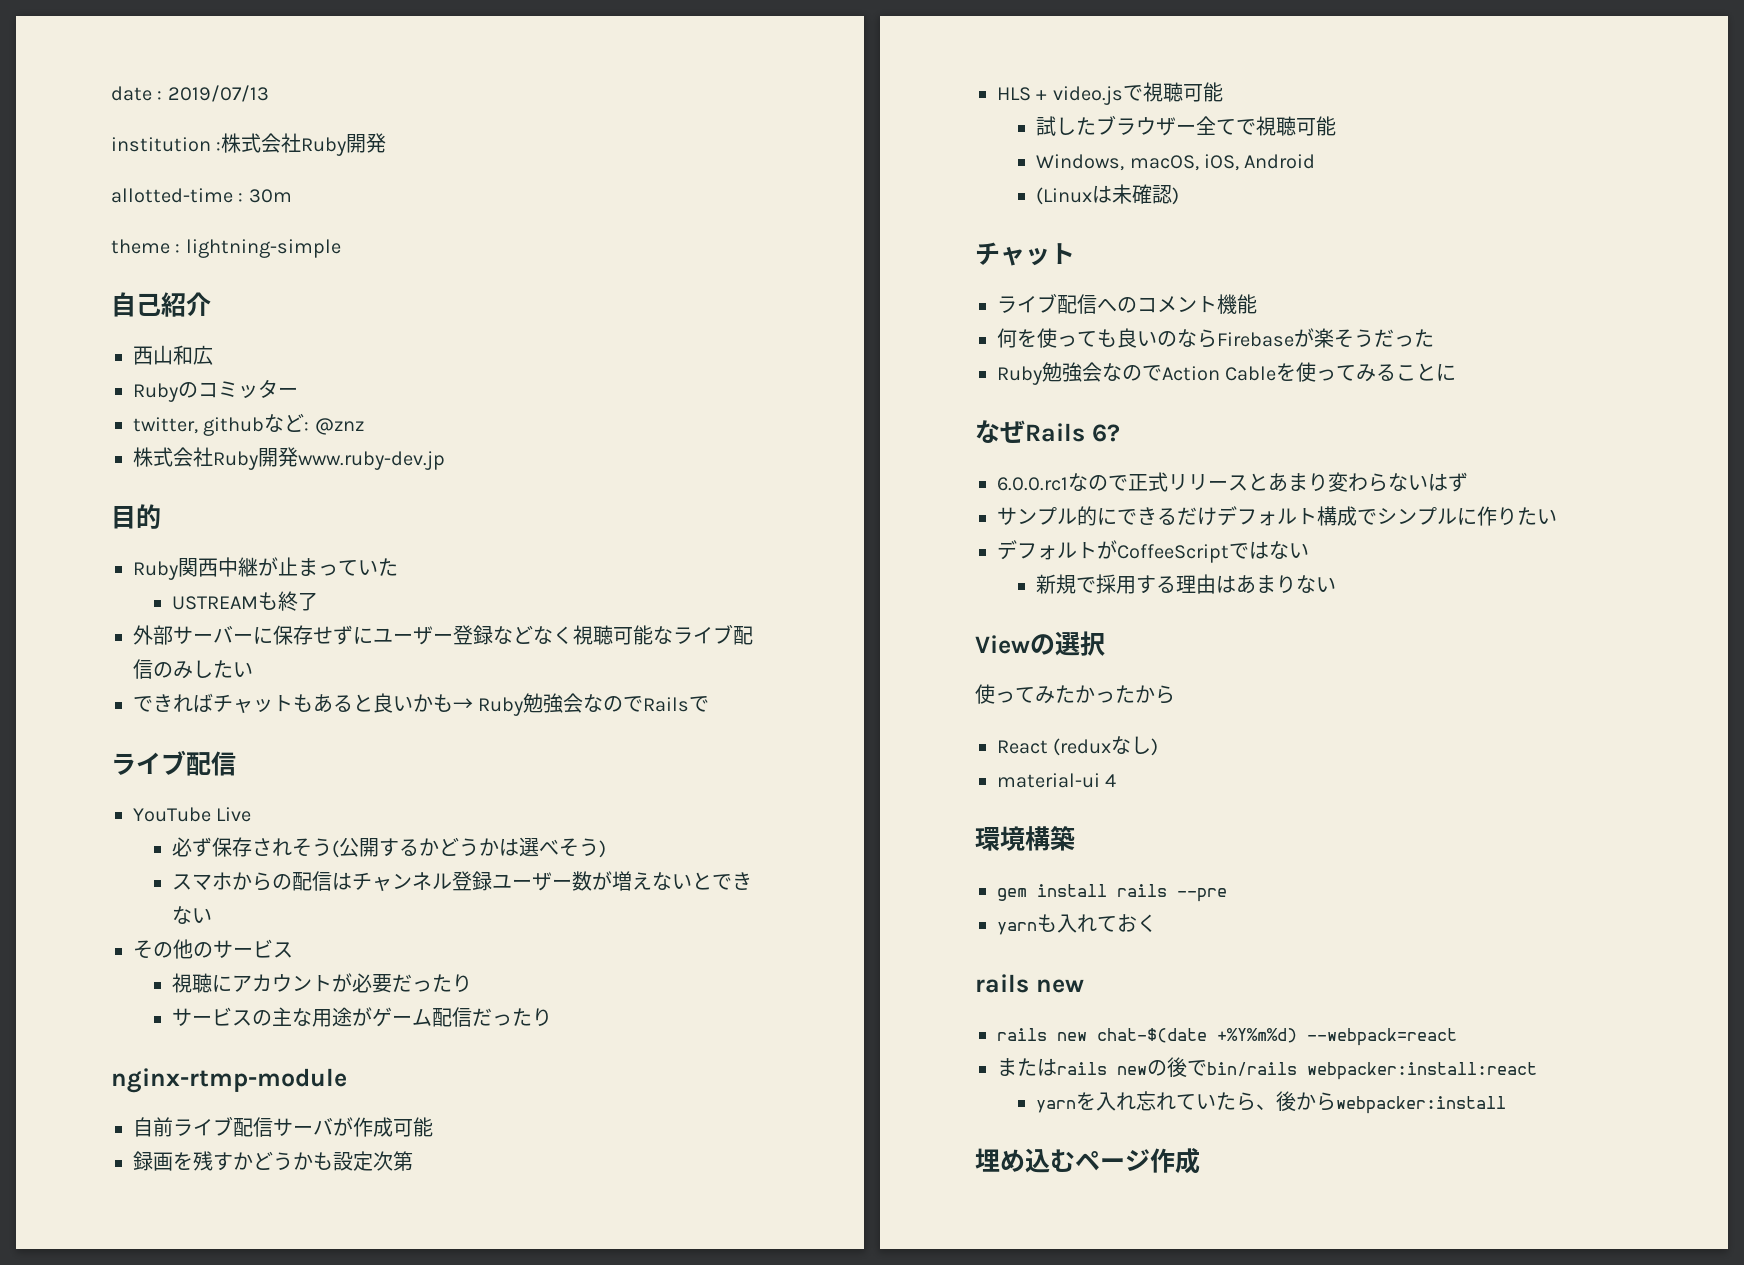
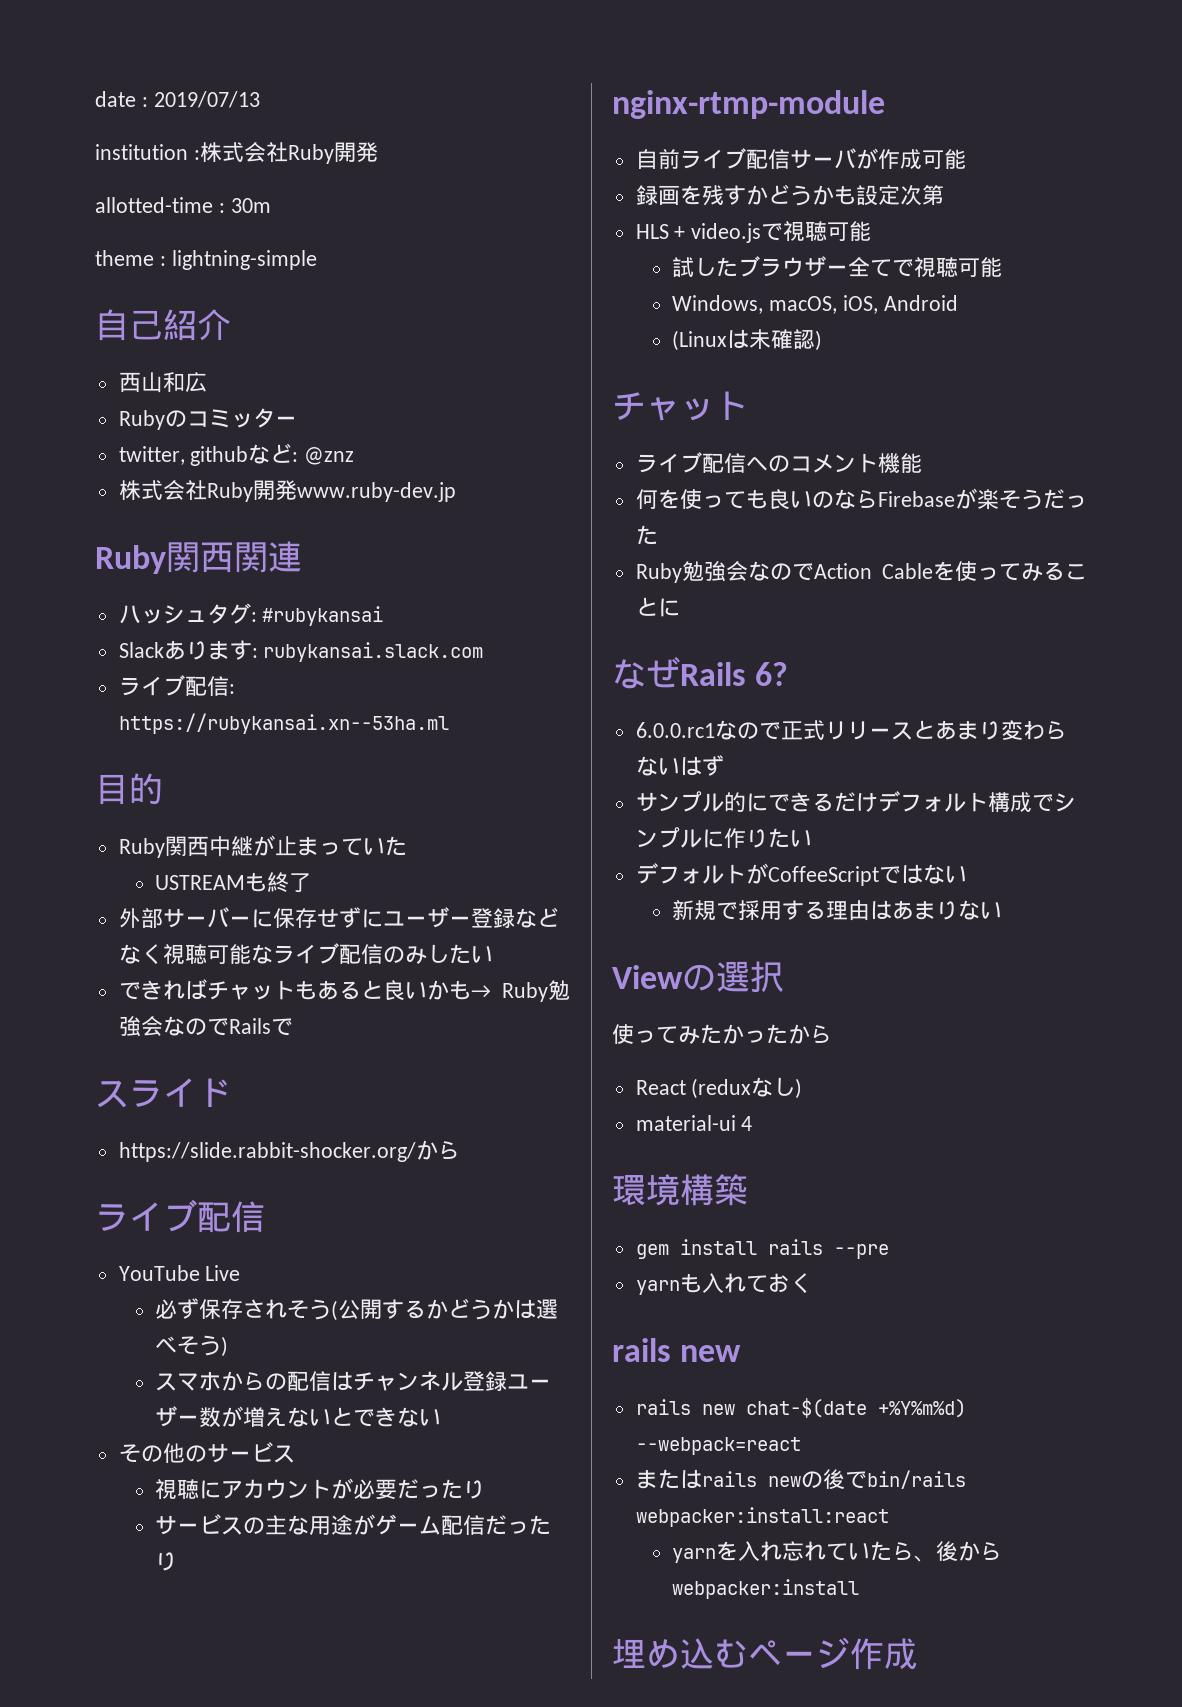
(445, 460) none -> [95,541,302,574] [118,603,384,626] [118,640,484,662] [118,675,235,696] [118,713,449,734] // Ruby関西関連 // ハッシュタグ: #rubykansai // Slackあります: rubykansai.slack.com // ライブ配信: https://rubykansai.xn--53ha.ml
(710, 704) none -> [95,1078,231,1108] [118,1140,460,1162] // スライド // https://slide.rabbit-shocker.org/から

